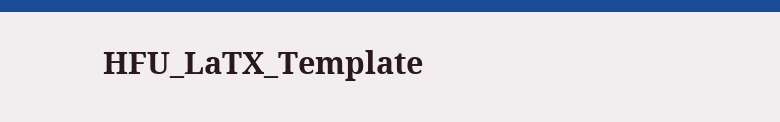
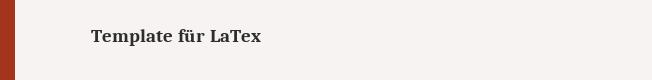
[103,50,423,81] HFU_LaTX_Template -> [91,29,262,46] Template für LaTex

